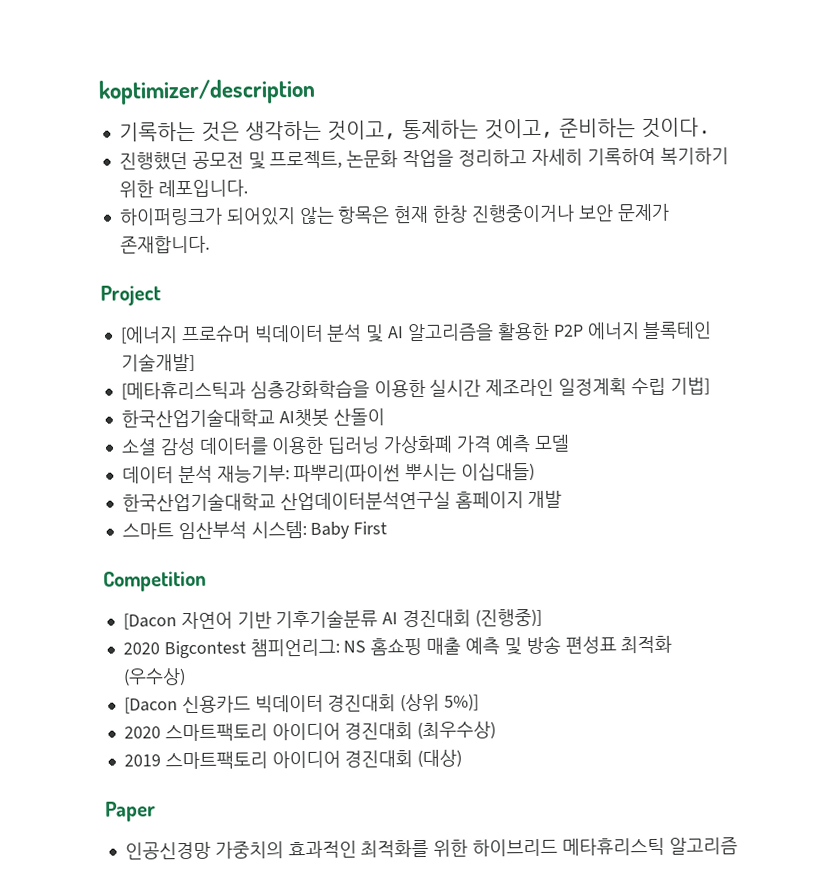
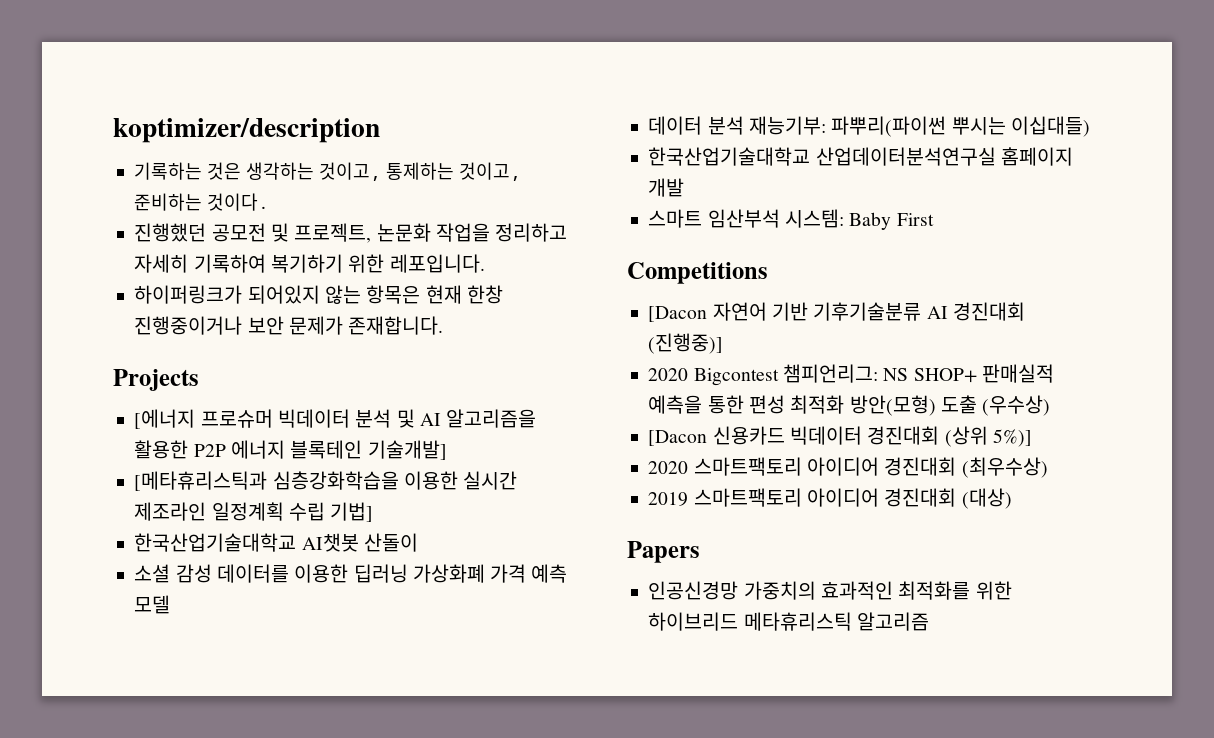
[100,285,161,306] Project -> [113,369,199,391] Projects
[103,570,207,592] Competition -> [627,262,768,284] Competitions
[370,635,673,656] 홈쇼핑 매출 예측 및 방송 편성표 최적화 -> [913,364,1054,383] [648,395,977,416] SHOP+ 판매실적 예측을 통한 편성 최적화 방안(모형) 도출
[105,801,156,822] Paper -> [627,541,700,563] Papers

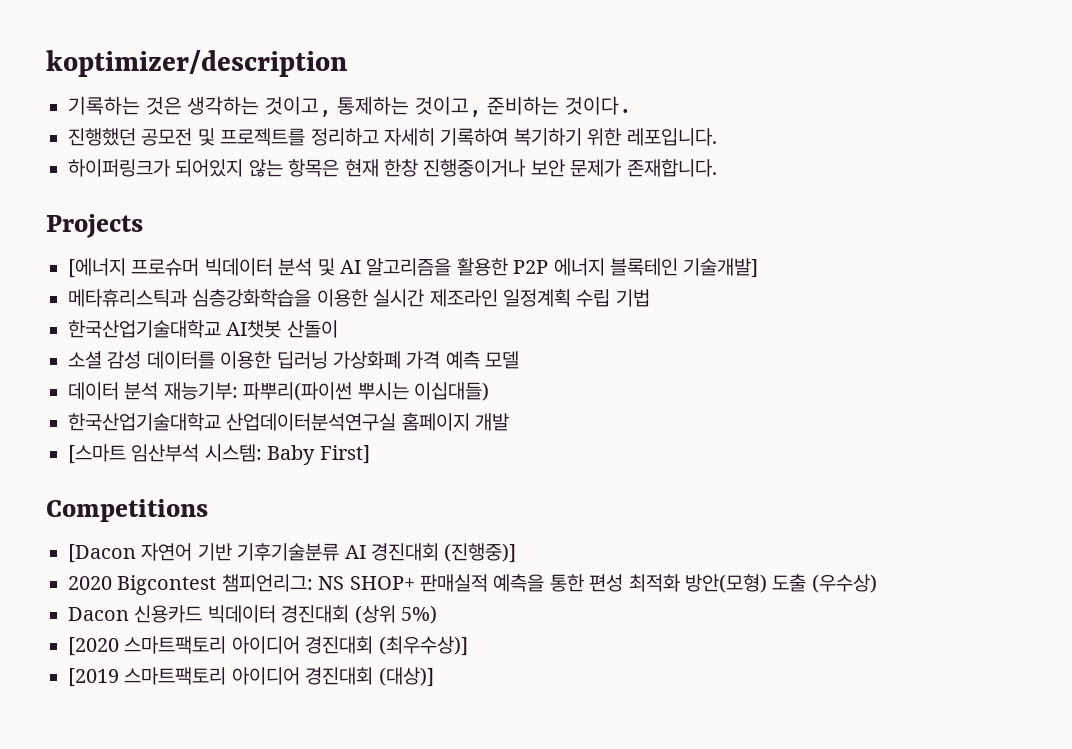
[294,223,490,243] 프로젝트, 논문화 작업을 -> [220,128,306,146] 프로젝트를
[134,471,268,491] [메타휴리스틱과 -> [68,289,187,307] 메타휴리스틱과
[330,502,374,522] 기법] -> [615,289,650,307] 기법
[648,209,703,228] 스마트 -> [68,444,126,464] [스마트
[896,213,934,226] First -> [319,445,370,464] First]
[648,430,708,446] [Dacon -> [68,607,129,621] Dacon
[992,429,1032,447] [648,457,1048,478] [648,488,1012,509] [627,541,700,563] [648,581,1012,600] [648,612,929,631] 5%)] // 2020 스마트팩토리 아이디어 경진대회 (최우수상) // 2019 스마트팩토리 아이디어 경진대회 (대상) // Papers // 인공신경망 가중치의 효과적인 최적화를 위한 하이브리드 메타휴리스틱 알고리즘 -> [401,605,437,624] [68,636,468,656] [68,667,434,687] 5%) // [2020 스마트팩토리 아이디어 경진대회 (최우수상)] // [2019 스마트팩토리 아이디어 경진대회 (대상)]

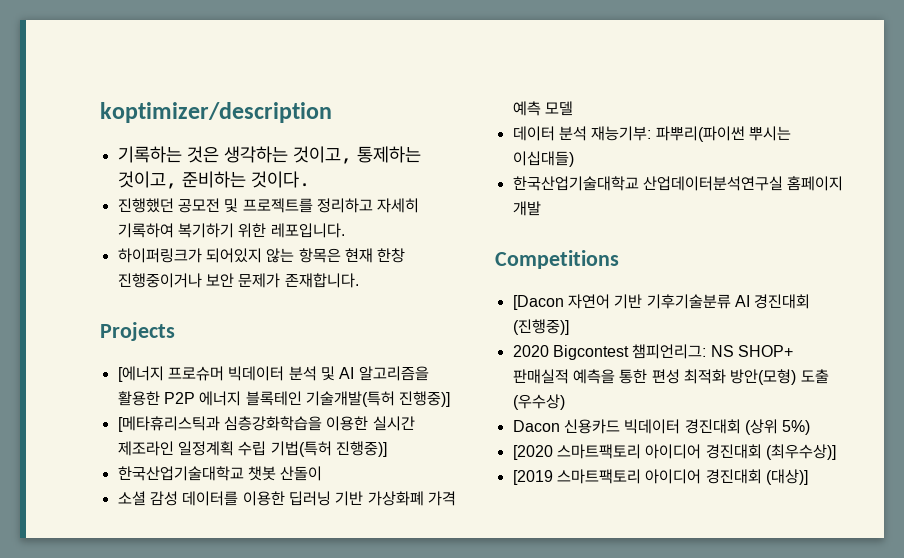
[683,258,759,278] [68,289,187,307] 기술개발] // 메타휴리스틱과 -> [305,391,451,407] [117,416,220,432] 기술개발(특허 진행중)] // [메타휴리스틱과
[615,289,650,307] [68,320,282,338] 기법 // 한국산업기술대학교 AI챗봇 -> [270,441,387,457] [117,466,276,481] 기법(특허 진행중)] // 한국산업기술대학교 챗봇
(328, 360) none -> [335,491,364,506] 기반
[68,444,370,465] // [스마트 임산부석 시스템: Baby First] -> (541, 208) none

